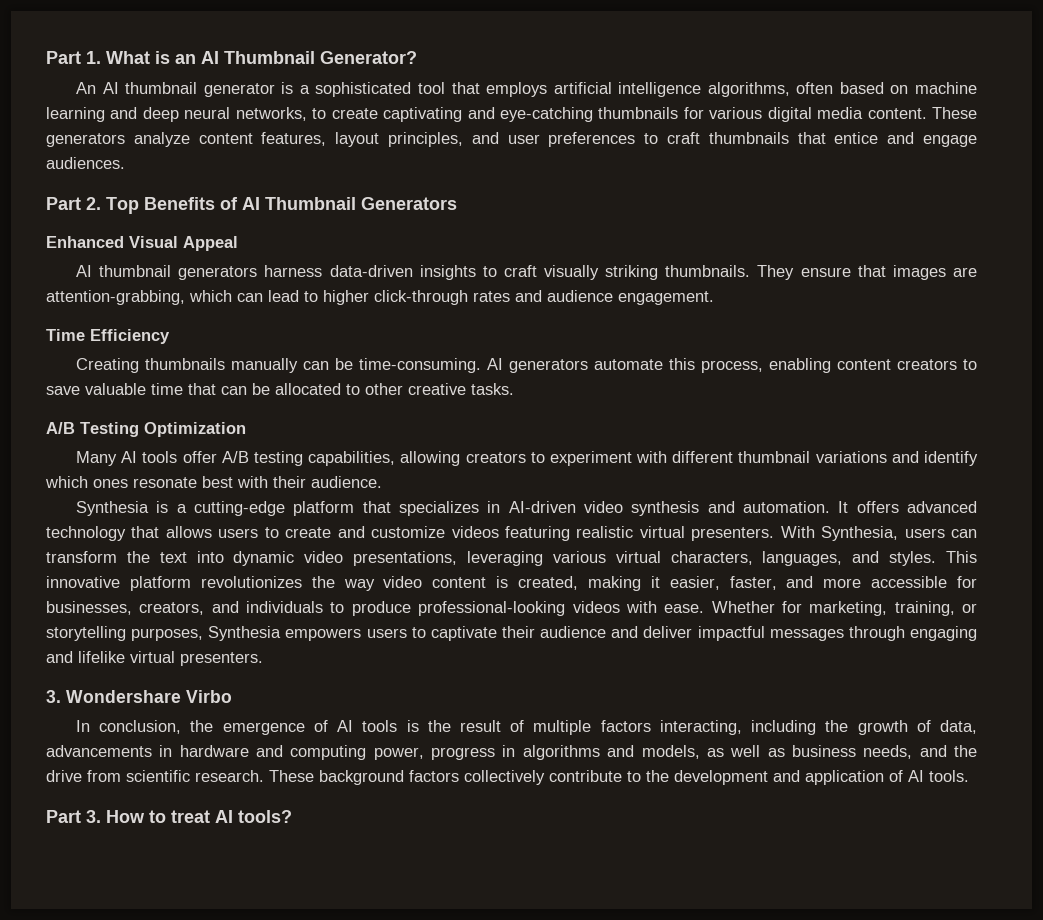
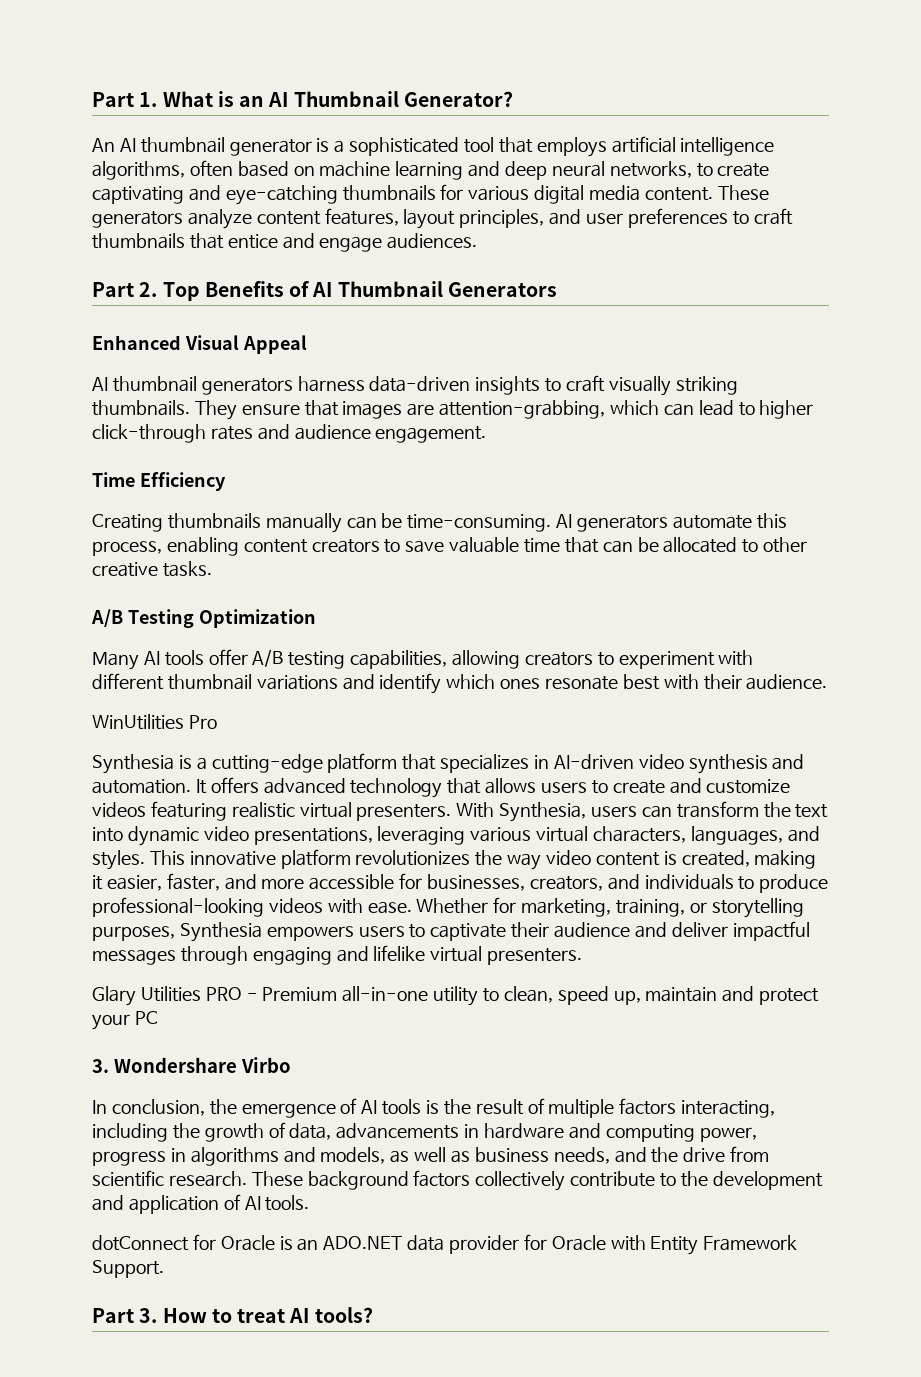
(382, 482) none -> [92,714,217,730] // WinUtilities Pro
(263, 659) none -> [92,986,820,1006] [92,1011,158,1030] // Glary Utilities PRO - Premium all-in-one utility to clean, speed up, maintain and protect your PC
(969, 776) none -> [92,1234,798,1255] [92,1260,164,1278] // dotConnect for Oracle is an ADO.NET data provider for Oracle with Entity Framework Support.

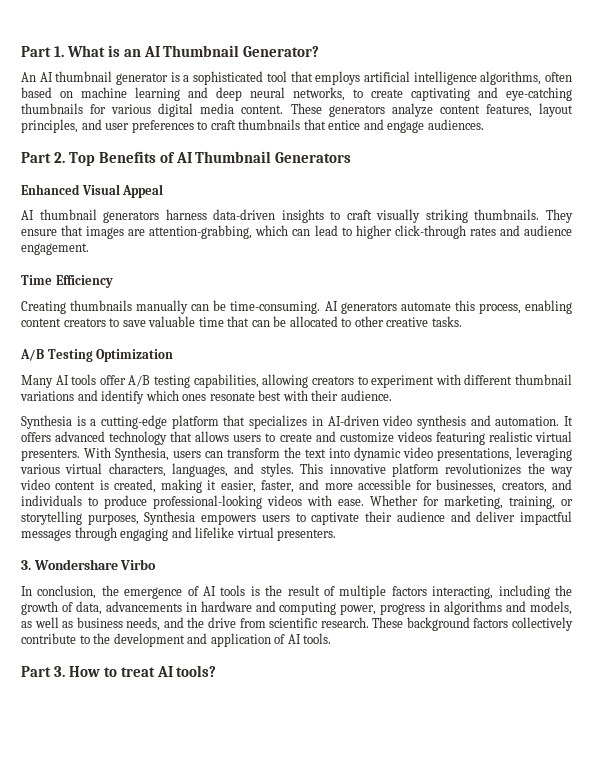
[92,714,217,730] // WinUtilities Pro -> (392, 395) none
[92,986,820,1006] [92,1011,158,1030] // Glary Utilities PRO - Premium all-in-one utility to clean, speed up, maintain and protect your PC -> (337, 535) none
[92,1234,798,1255] [92,1260,164,1278] // dotConnect for Oracle is an ADO.NET data provider for Oracle with Entity Framework Support. -> (332, 638) none

